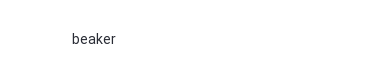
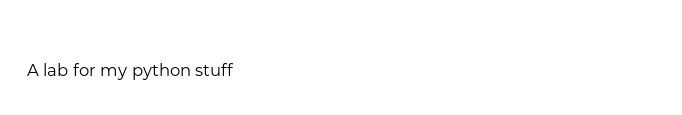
[72,33,116,44] beaker -> [27,63,235,80] A lab for my python stuff

